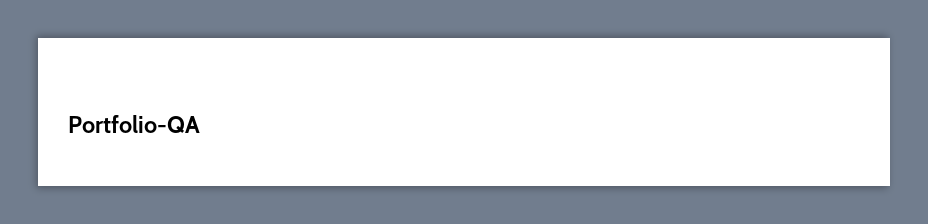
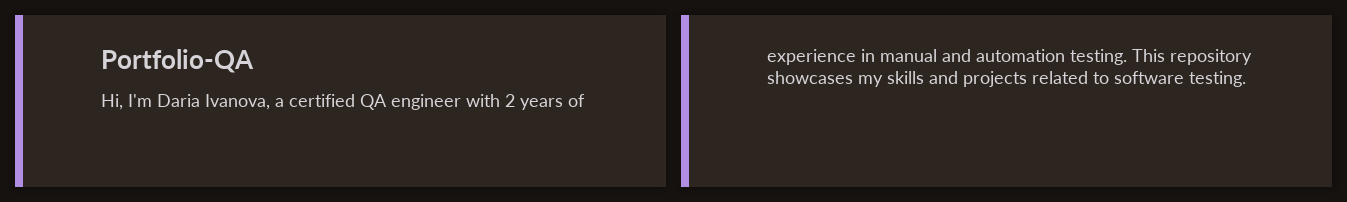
(200, 124) none -> [101,94,585,110] [767,49,1252,65] [767,71,1246,87] // Hi, I'm Daria Ivanova, a certified QA engineer with 2 years of experience in manual and automation testing. This repository showcases my skills and projects related to software testing.

